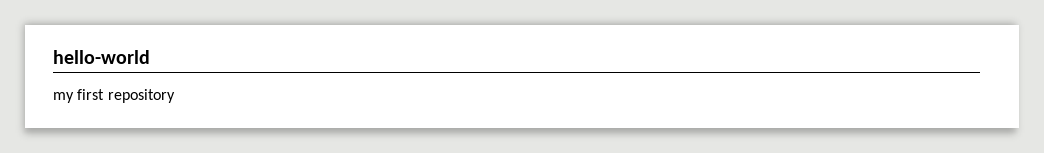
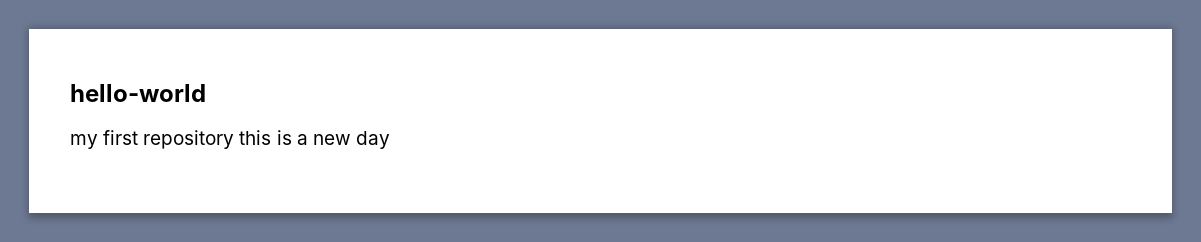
(175, 96) none -> [239,130,390,149] this is a new day

